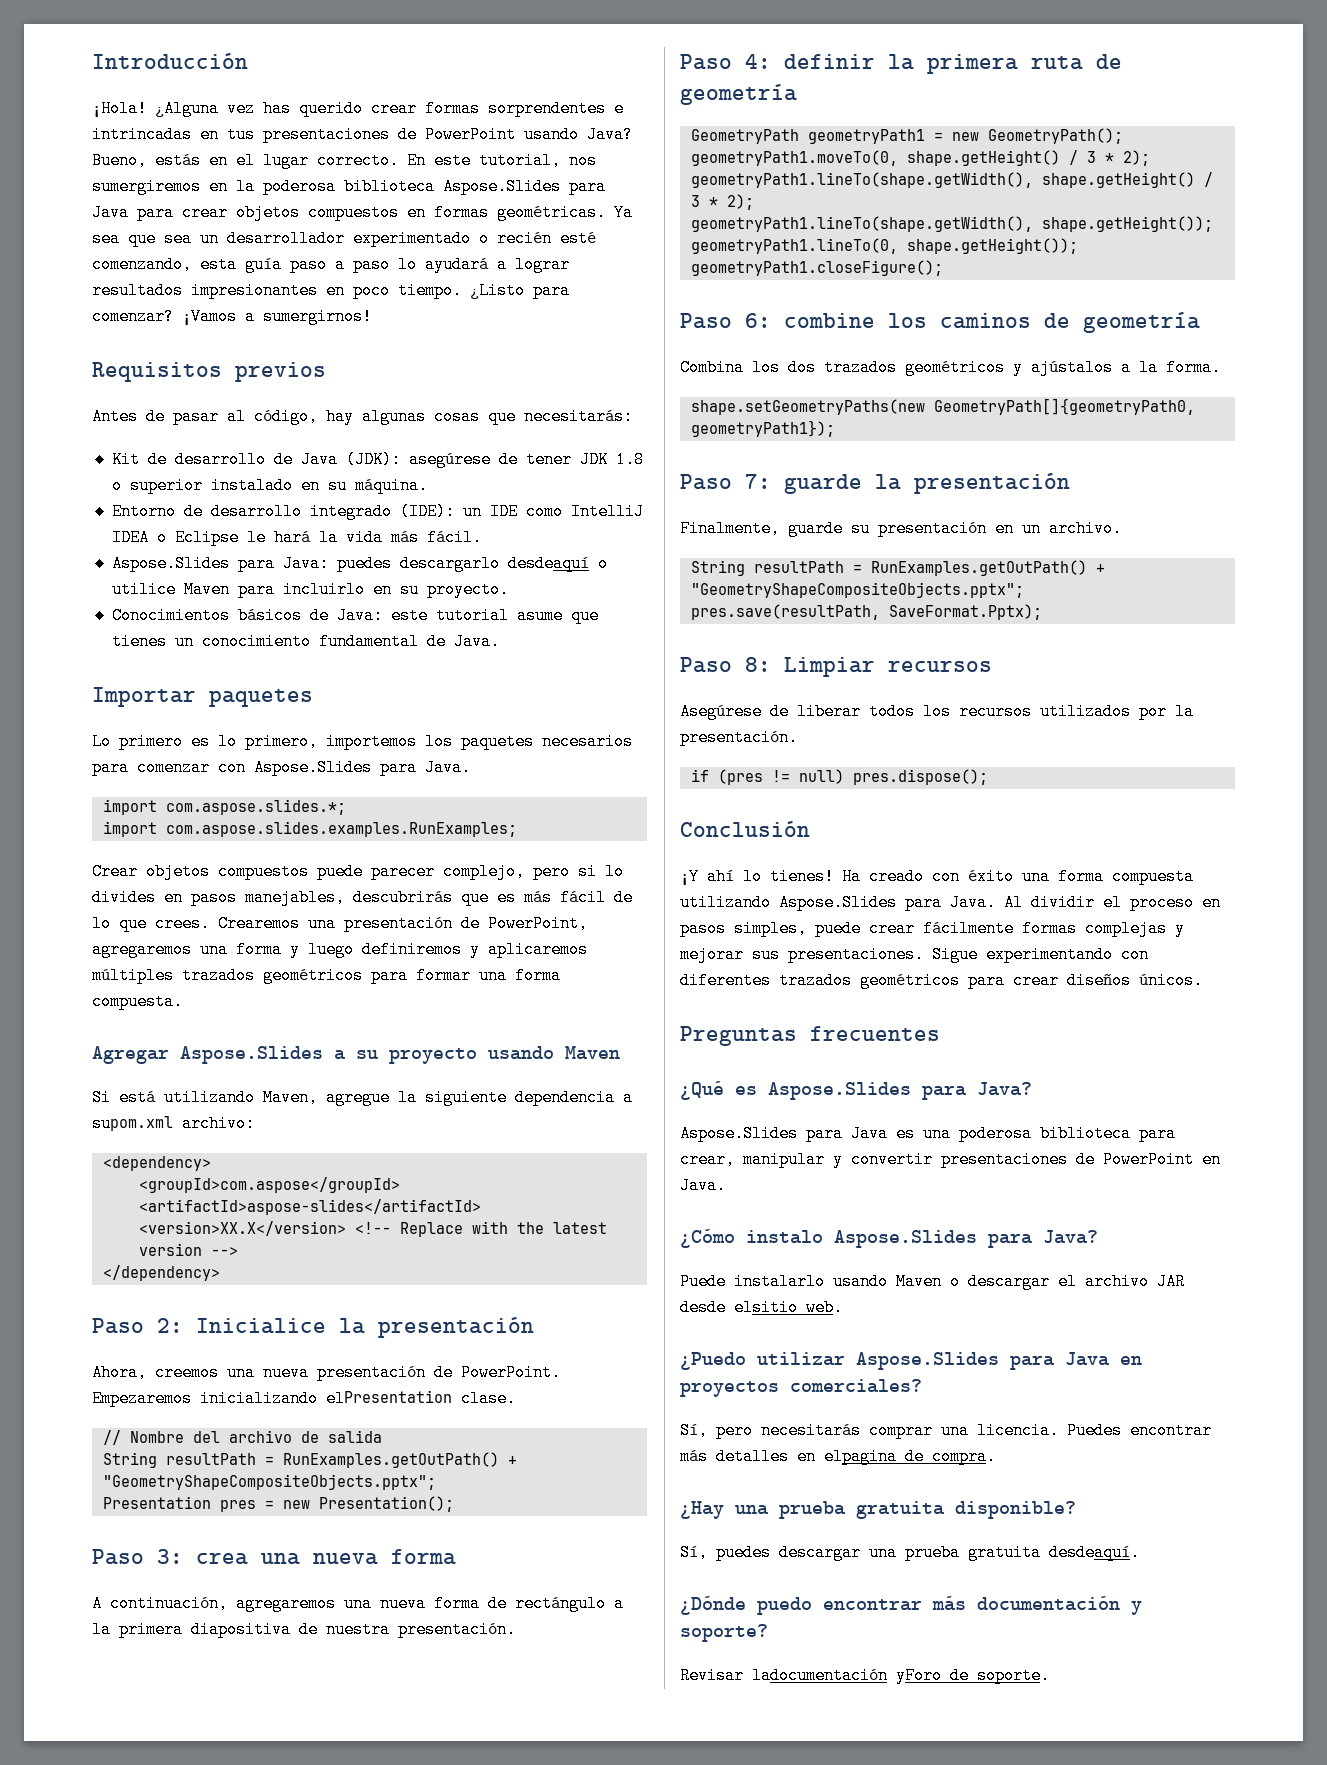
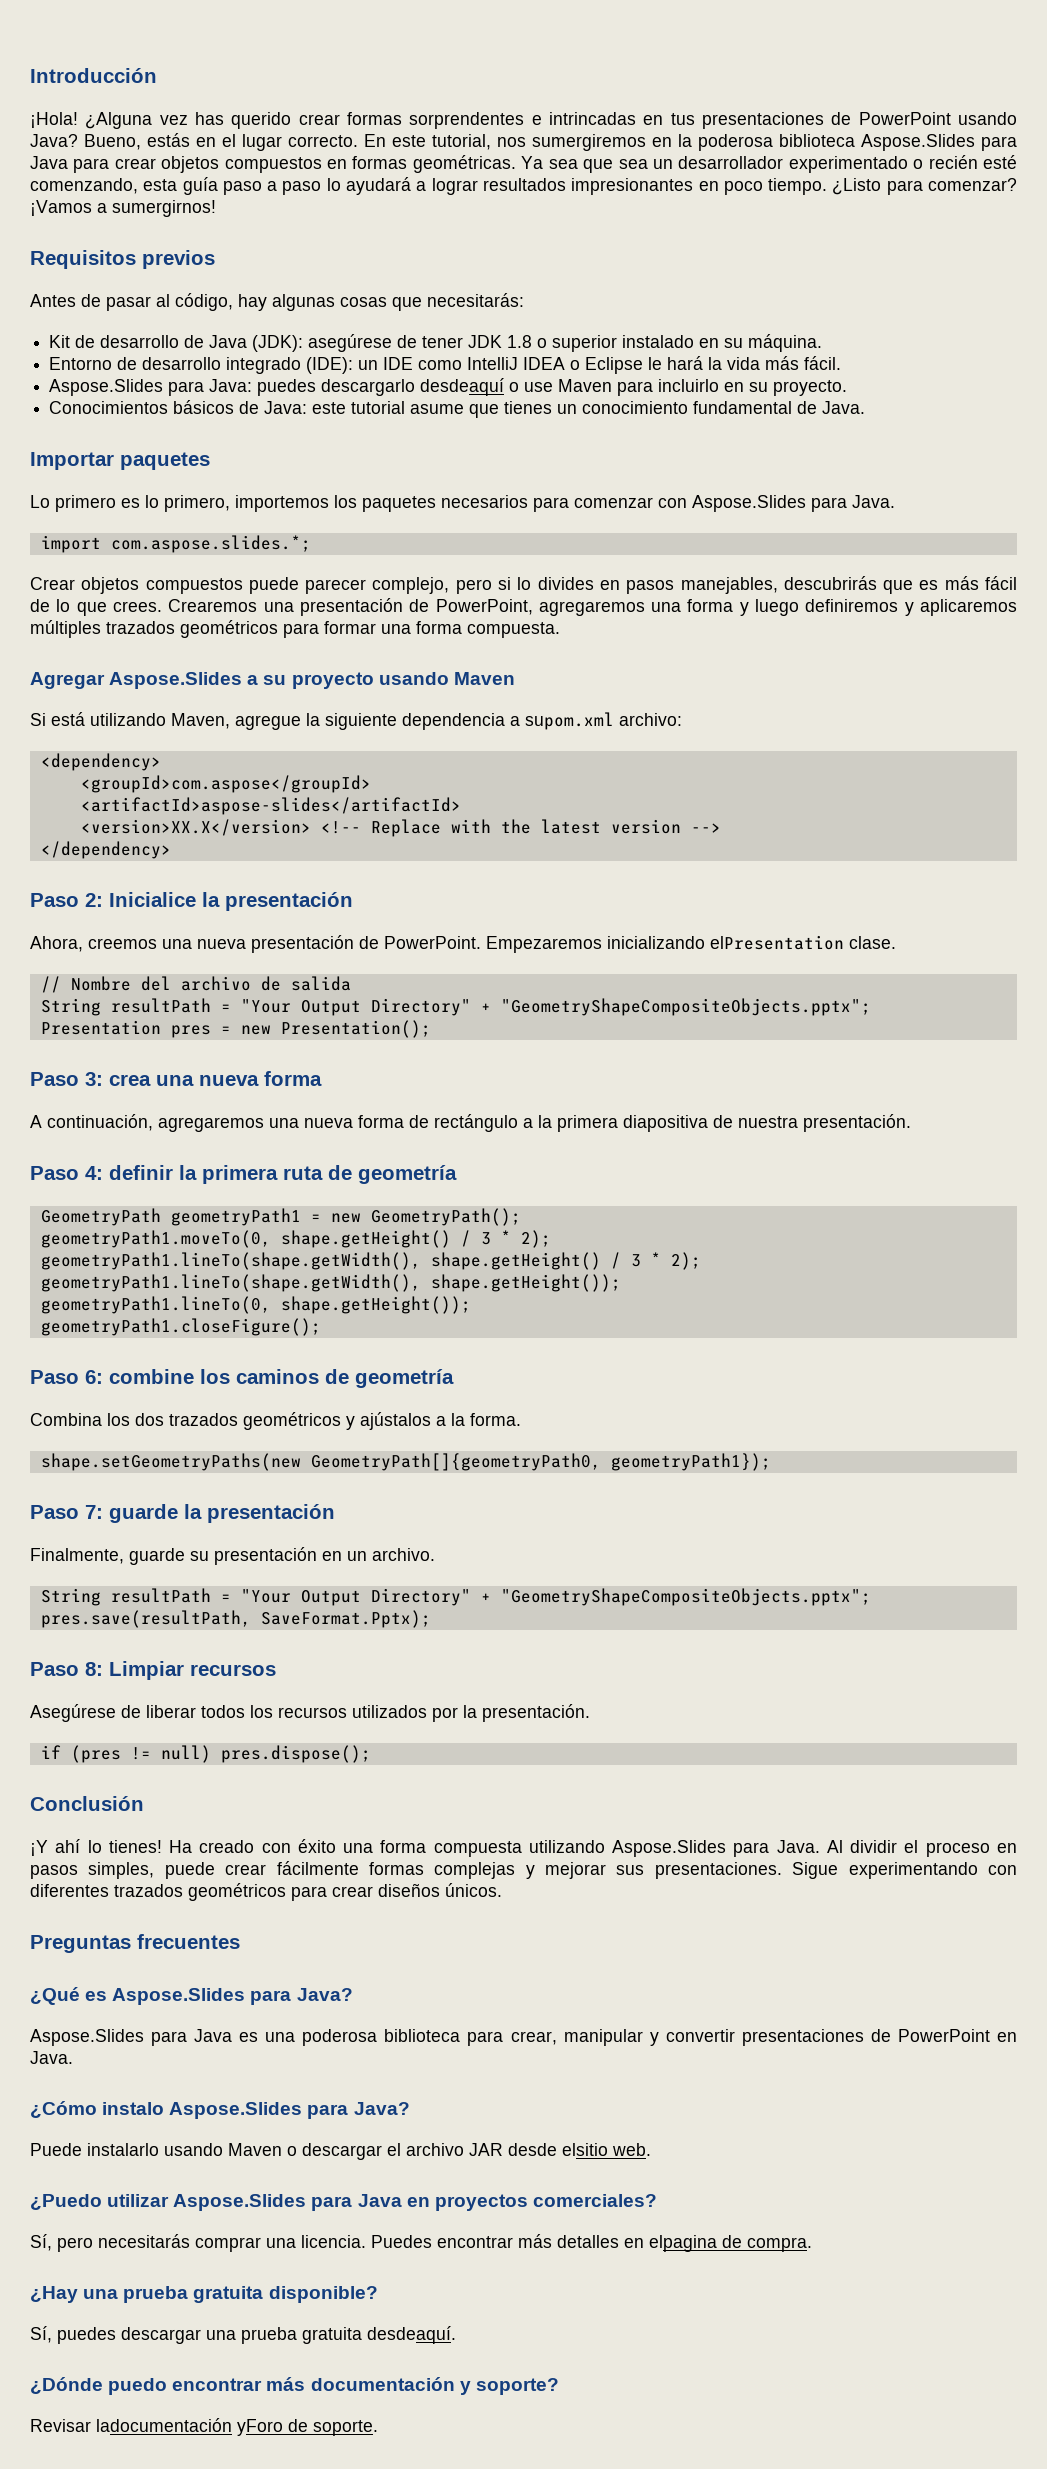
[111,581,176,598] utilice -> [524,382,554,392] use
[102,821,517,837] // import com.aspose.slides.examples.RunExamples; -> (311, 544) none
[282,1452,499,1468] RunExamples.getOutPath() -> [240,998,471,1016] "Your Output Directory"
[870,560,1087,576] RunExamples.getOutPath() -> [240,1588,471,1606] "Your Output Directory"

